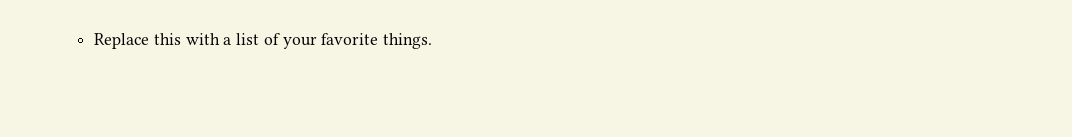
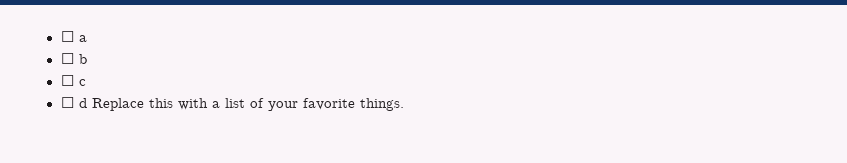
(94, 41) none -> [60,31,87,42] [60,53,87,64] [60,75,86,86] [60,97,87,108] ☐ a // ☐ b // ☐ c // ☐ d

